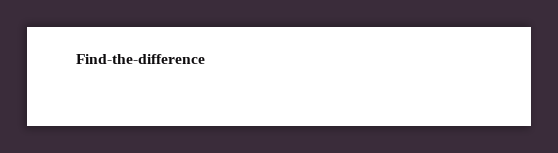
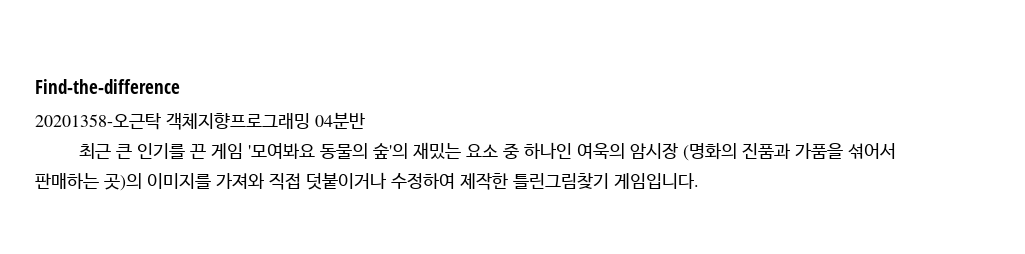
(205, 59) none -> [35,112,365,130] [78,142,896,161] [35,172,699,191] // 20201358-오근탁 객체지향프로그래밍 04분반 // 최근 큰 인기를 끈 게임 '모여봐요 동물의 숲'의 재밌는 요소 중 하나인 여욱의 암시장 (명화의 진품과 가품을 섞어서 판매하는 곳)의 이미지를 가져와 직접 덧붙이거나 수정하여 제작한 틀린그림찾기 게임입니다.

